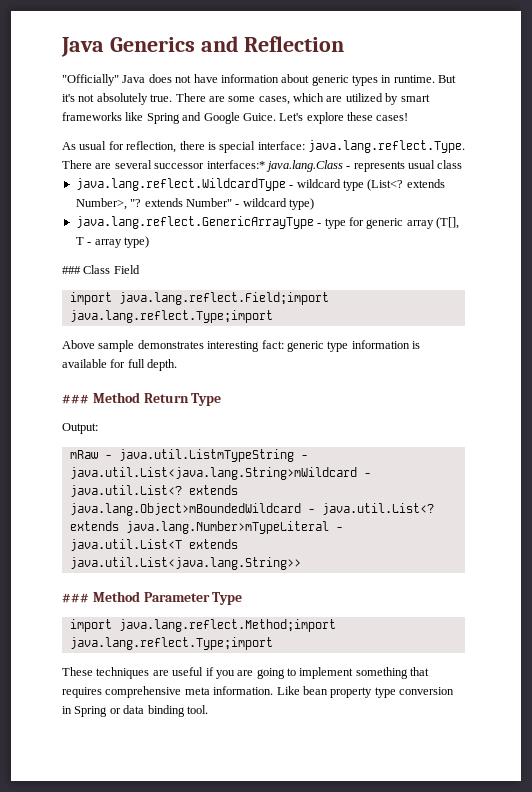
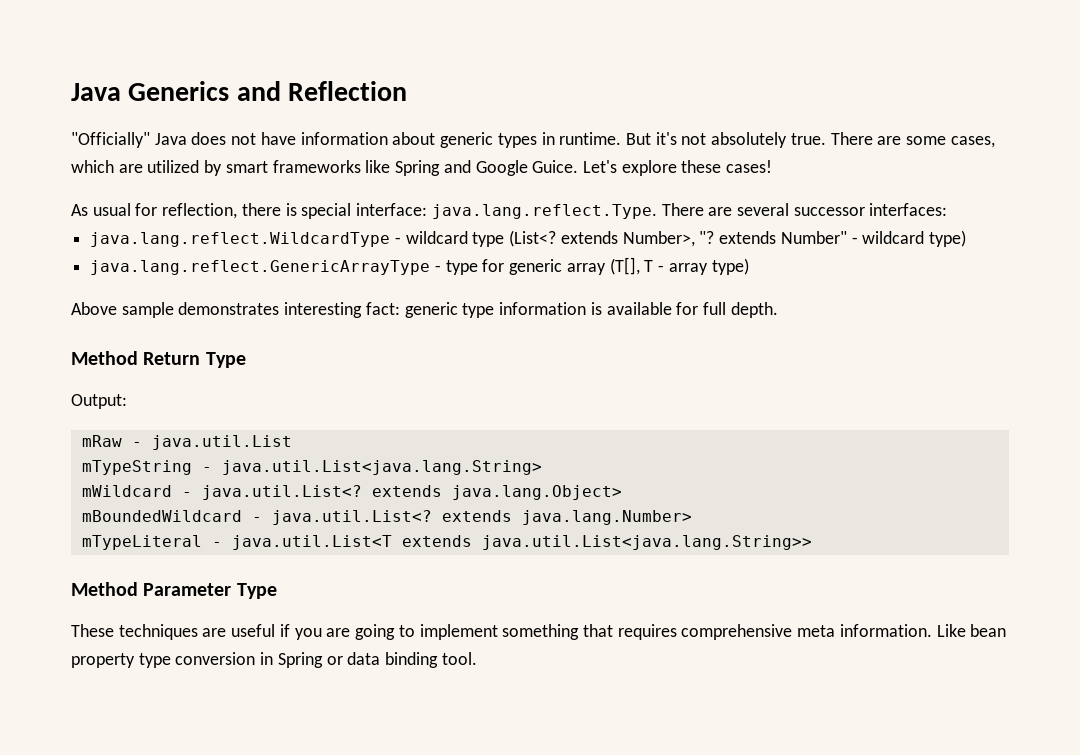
[206,160,463,172] interfaces:* java.lang.Class - represents usual class -> [869,203,948,216] interfaces:
[62,265,140,274] [69,292,329,305] [69,310,273,323] // ### Class Field // import java.lang.reflect.Field;import java.lang.reflect.Type;import -> (749, 266) none
[62,394,89,404] ### -> (778, 310) none
[118,449,308,462] [69,467,371,480] [69,485,238,497] [69,503,434,516] [69,521,329,534] java.util.ListmTypeString - java.util.List<java.lang.String>mWildcard - java.util.List<? extends java.lang.Object>mBoundedWildcard - java.util.List<? extends java.lang.Number>mTypeLiteral -> [151,435,292,450] [81,460,542,475] [81,485,622,500] [81,510,692,525] [81,535,202,550] java.util.List // mTypeString - java.util.List<java.lang.String> // mWildcard - java.util.List<? extends java.lang.Object> // mBoundedWildcard - java.util.List<? extends java.lang.Number> // mTypeLiteral
[62,593,89,603] ### -> (812, 542) none
[69,619,336,632] [69,637,273,650] // import java.lang.reflect.Method;import java.lang.reflect.Type;import -> (277, 591) none

